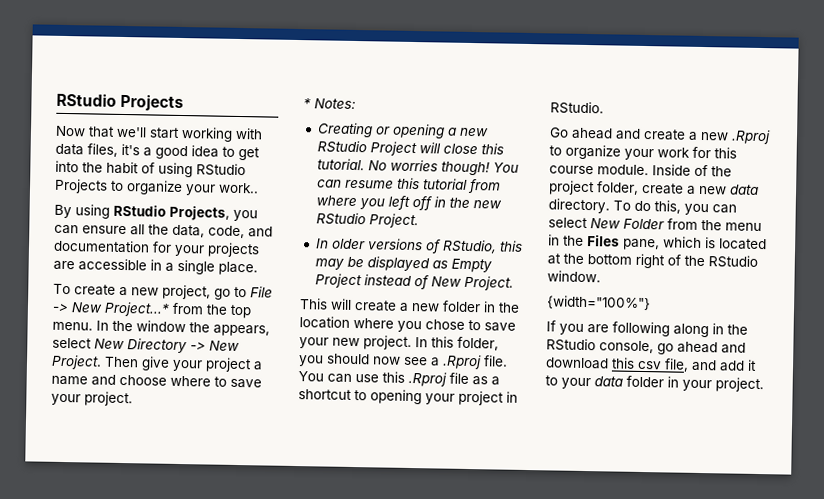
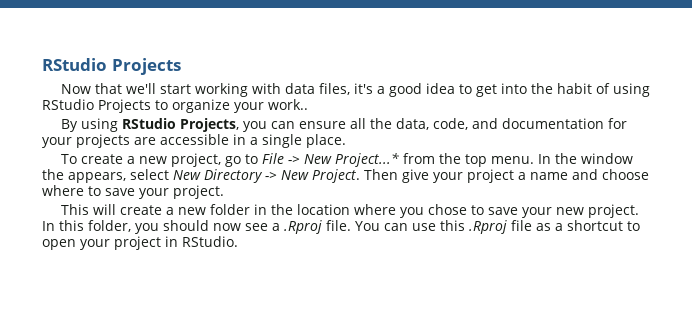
[303,98,356,110] [316,122,489,139] [316,140,504,157] [316,158,519,176] [316,177,501,194] [315,195,502,211] [315,212,419,229] [315,238,523,254] [314,256,492,273] [314,273,514,291] // * Notes: // Creating or opening a new RStudio Project will close this tutorial. No worries though! You can resume this tutorial from where you left off in the new RStudio Project. // In older versions of RStudio, this may be displayed as Empty Project instead of New Project. -> (224, 192) none
[370,389,422,405] opening -> [42,239,76,250] open
[549,127,771,145] [549,144,737,161] [549,164,732,177] [548,180,759,196] [548,198,737,216] [548,217,762,232] [548,234,767,251] [547,253,758,269] [547,270,601,283] [547,295,651,311] [546,320,748,338] [546,338,746,355] [545,357,757,372] [545,375,764,393] // Go ahead and create a new .Rproj to organize your work for this course module. Inside of the project folder, create a new data directory. To do this, you can select New Folder from the menu in the Files pane, which is located at the bottom right of the RStudio window. // {width="100%"} // If you are following along in the RStudio console, go ahead and download this csv file, and add it to your data folder in your project. -> (238, 241) none

